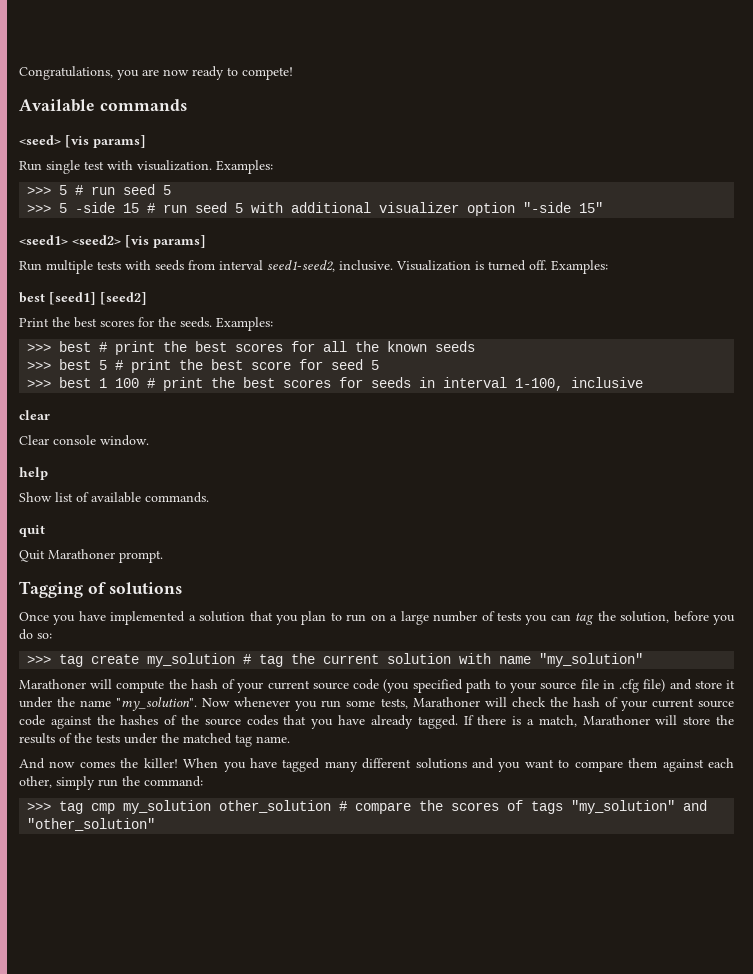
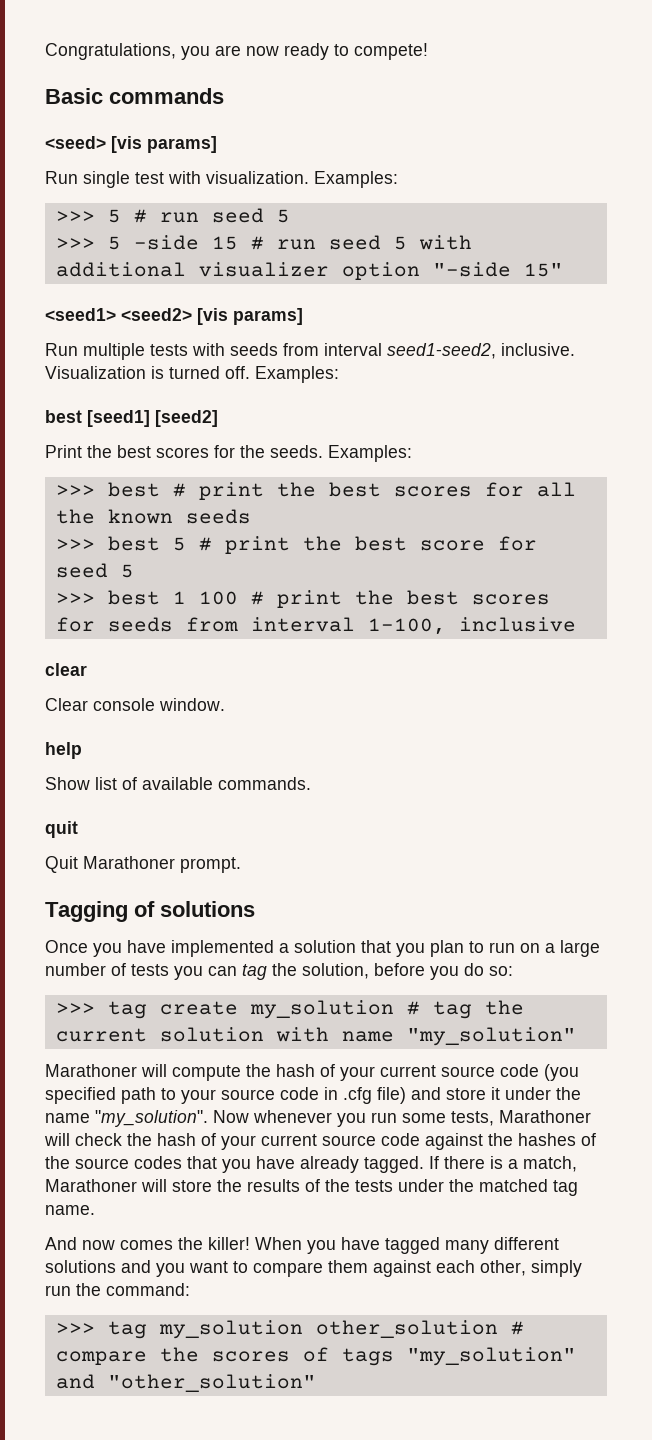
[19,99,95,112] Available -> [45,88,103,104] Basic
[419,377,436,388] in -> [185,617,238,632] from
[580,679,599,689] file -> [280,1087,319,1100] code
[91,803,116,814] cmp -> (147, 1330) none

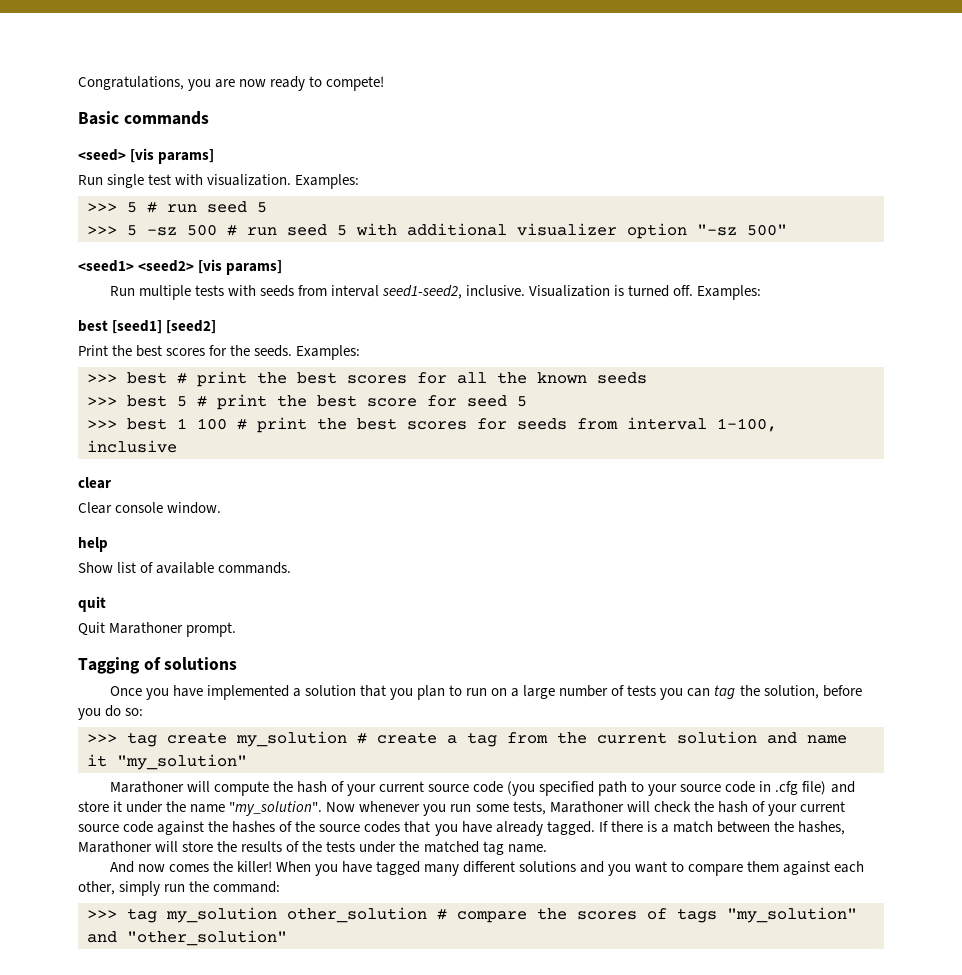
[133,235,238,250] -side 15 -> [147,224,217,236] -sz 500
[432,262,563,277] "-side 15" -> [697,224,787,236] "-sz 500"
[432,1000,524,1019] [55,1027,394,1042] tag the current solution with name -> [377,731,847,747] [87,754,107,767] create a tag from the current solution and name it
[523,1156,577,1172] match, -> [672,821,846,835] match between the hashes,

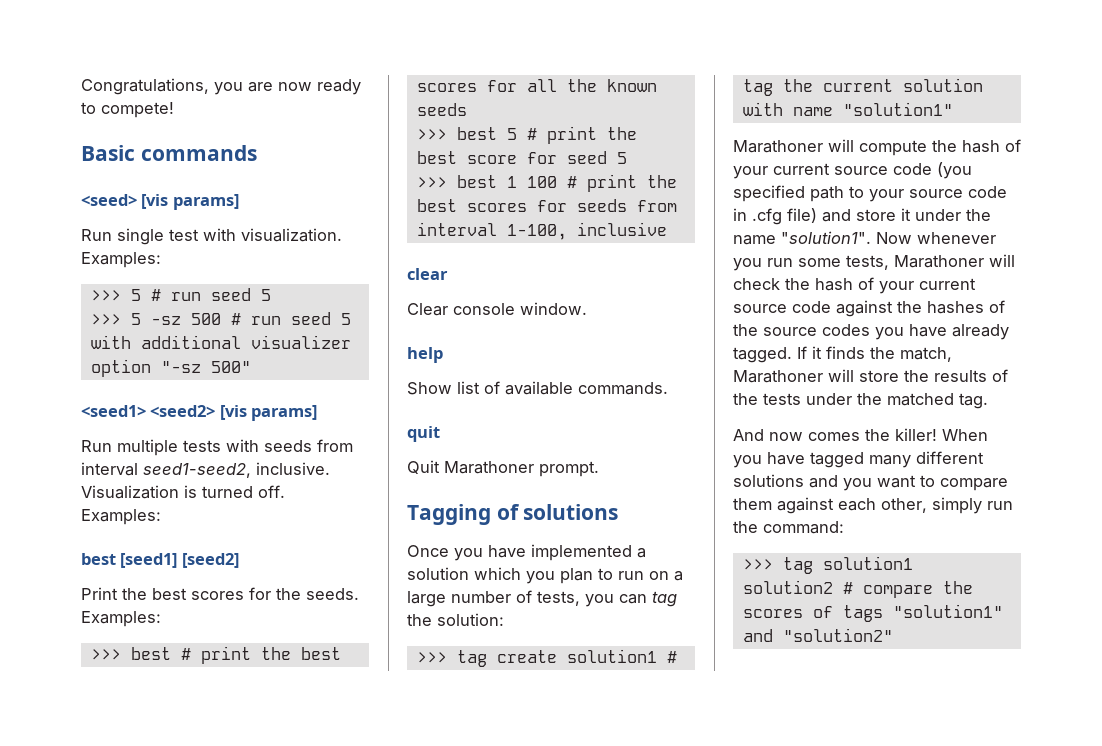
[359,685,386,697] that -> [474,567,521,580] which
[627,685,657,696] tests -> [537,591,580,606] tests,
[763,685,862,699] [78,705,144,720] [87,731,847,747] [87,754,247,770] solution, before you do so: // >>> tag create my_solution # create a tag from the current solution and name it "my_solution" -> [437,613,504,626] [416,649,677,667] [742,78,983,96] [742,102,953,116] solution: // >>> tag create solution1 # tag the current solution with name "solution1"
[229,801,323,816] "my_solution". -> [781,231,871,244] "solution1".
[404,821,431,833] that -> (870, 330) none
[610,821,846,835] there is a match between the hashes, -> [812,346,952,362] it finds the match,
[482,841,547,855] tag name. -> [959,393,988,409] tag.
[166,907,427,923] my_solution other_solution -> [822,556,913,570] [742,580,833,594] solution1 solution2
[727,907,857,923] [87,930,287,946] "my_solution" and "other_solution" -> [892,604,1003,618] [742,628,893,642] "solution1" and "solution2"

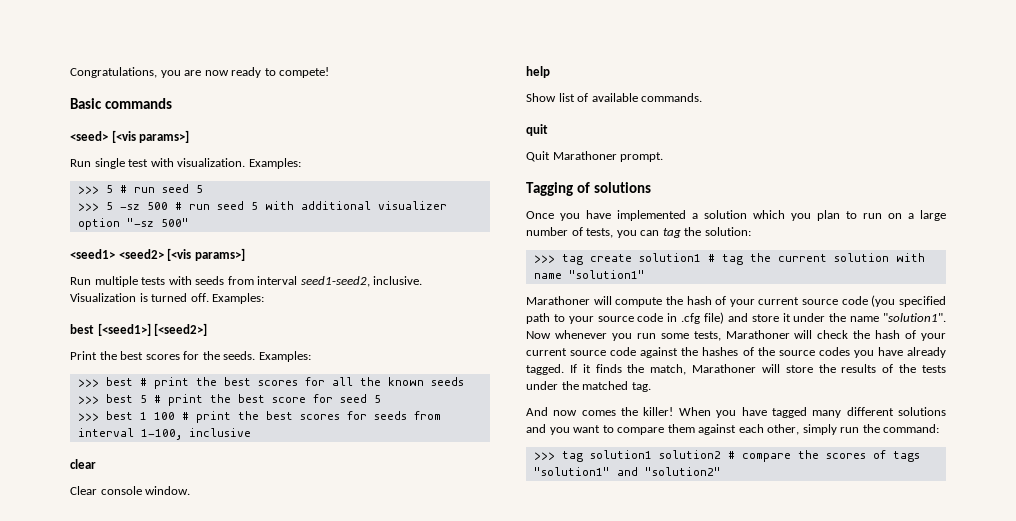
[141,194,239,210] [vis params] -> [111,130,190,143] [<vis params>]
[219,405,318,421] [vis params] -> [167,248,245,261] [<vis params>]
[120,553,239,568] [seed1] [seed2] -> [97,323,208,336] [<seed1>] [<seed2>]

